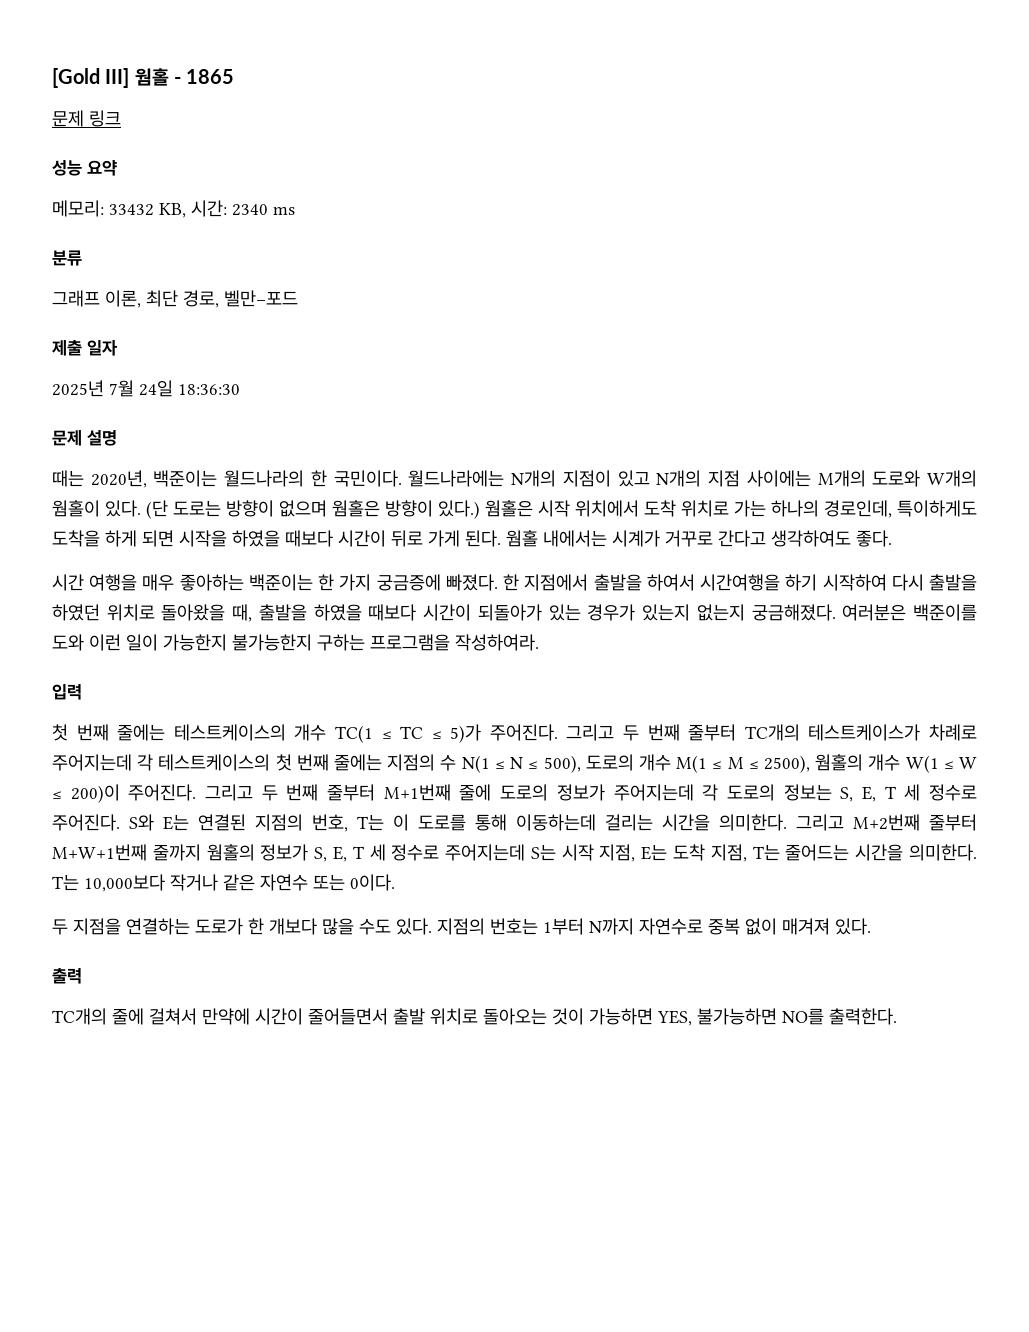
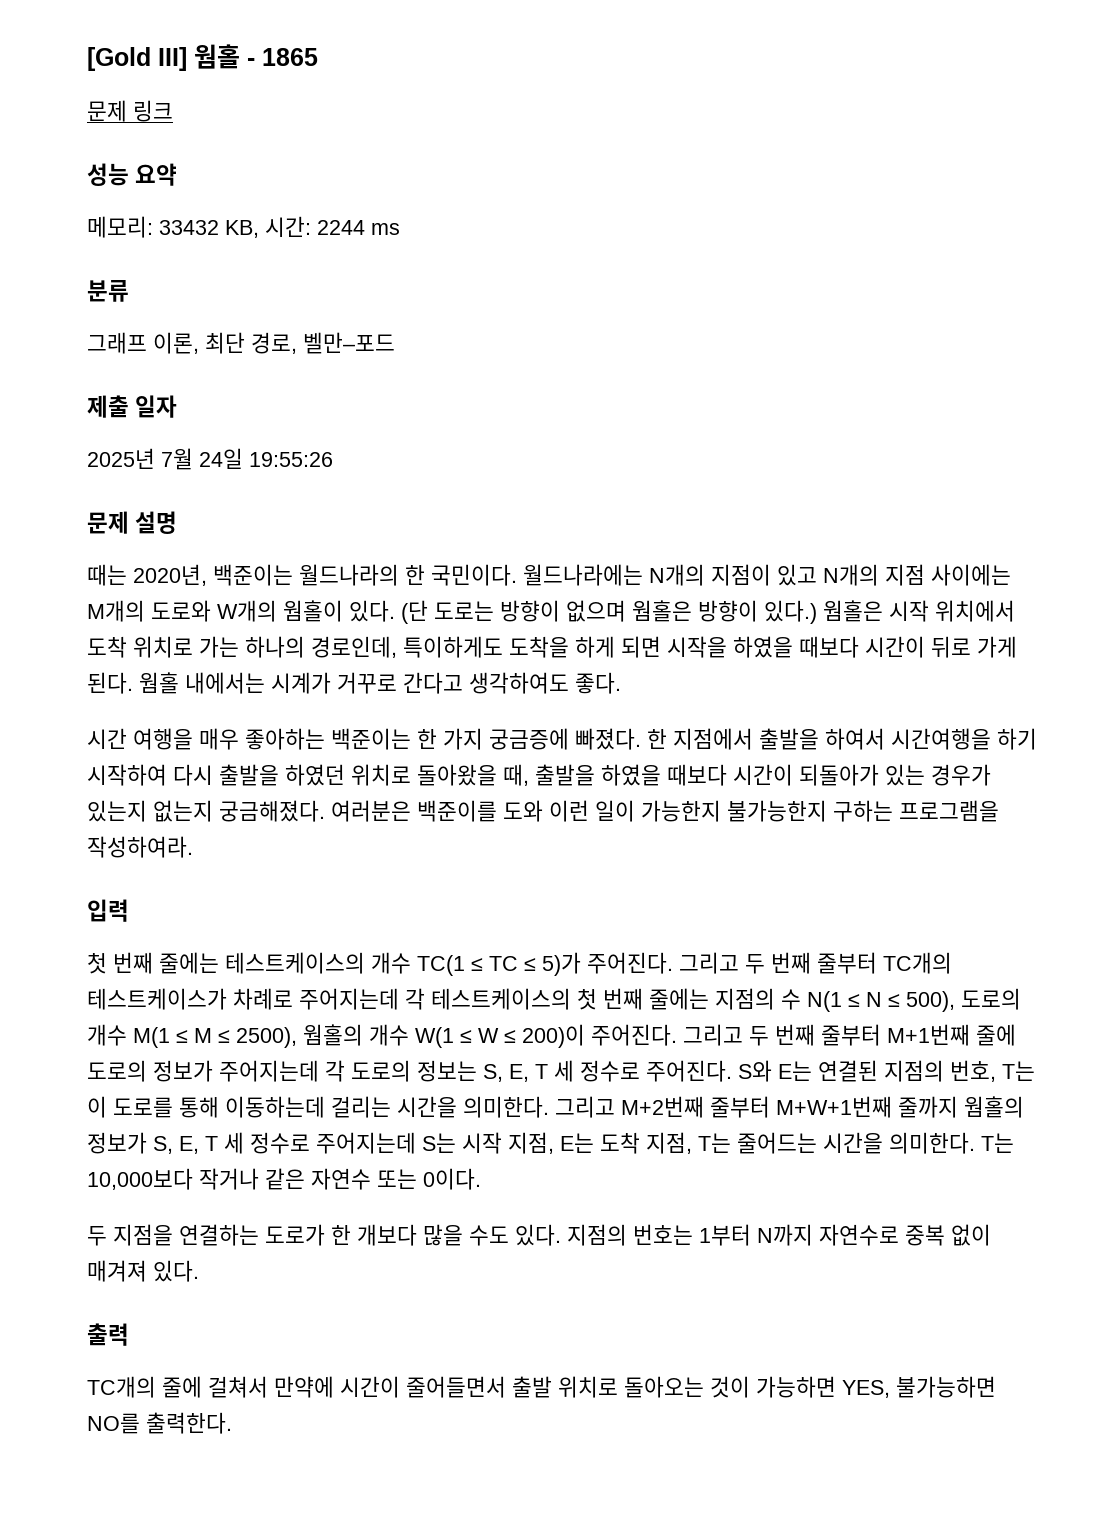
[232,204,268,216] 2340 -> [317,220,365,235] 2244
[178,384,240,395] 18:36:30 -> [249,452,333,467] 19:55:26

